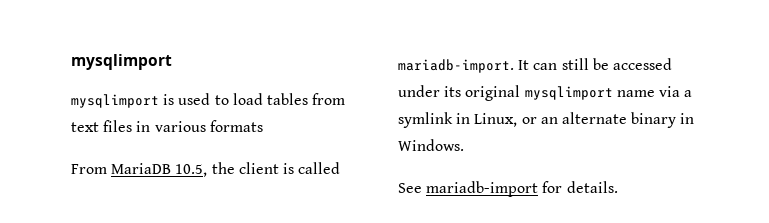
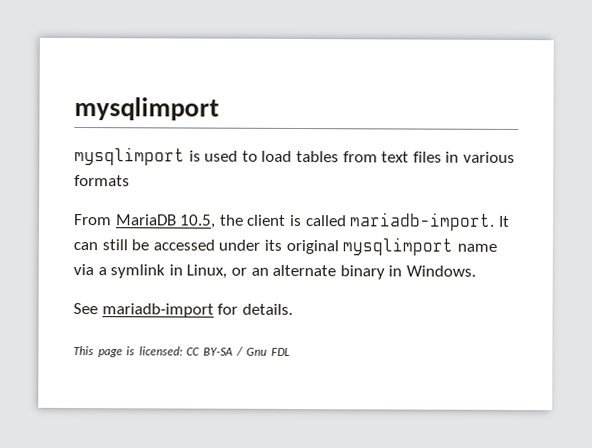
(618, 187) none -> [73,345,290,358] // This page is licensed: CC BY-SA / Gnu FDL

